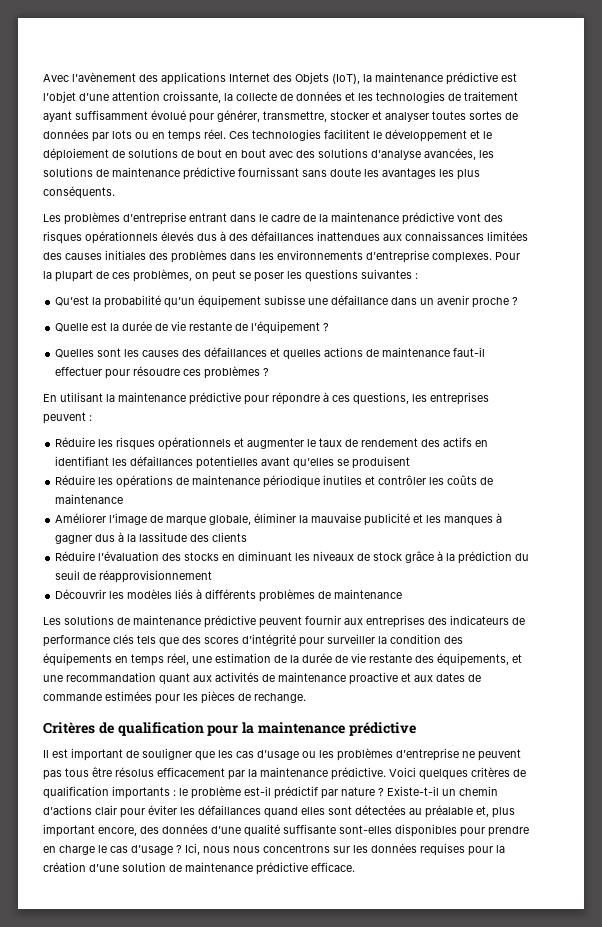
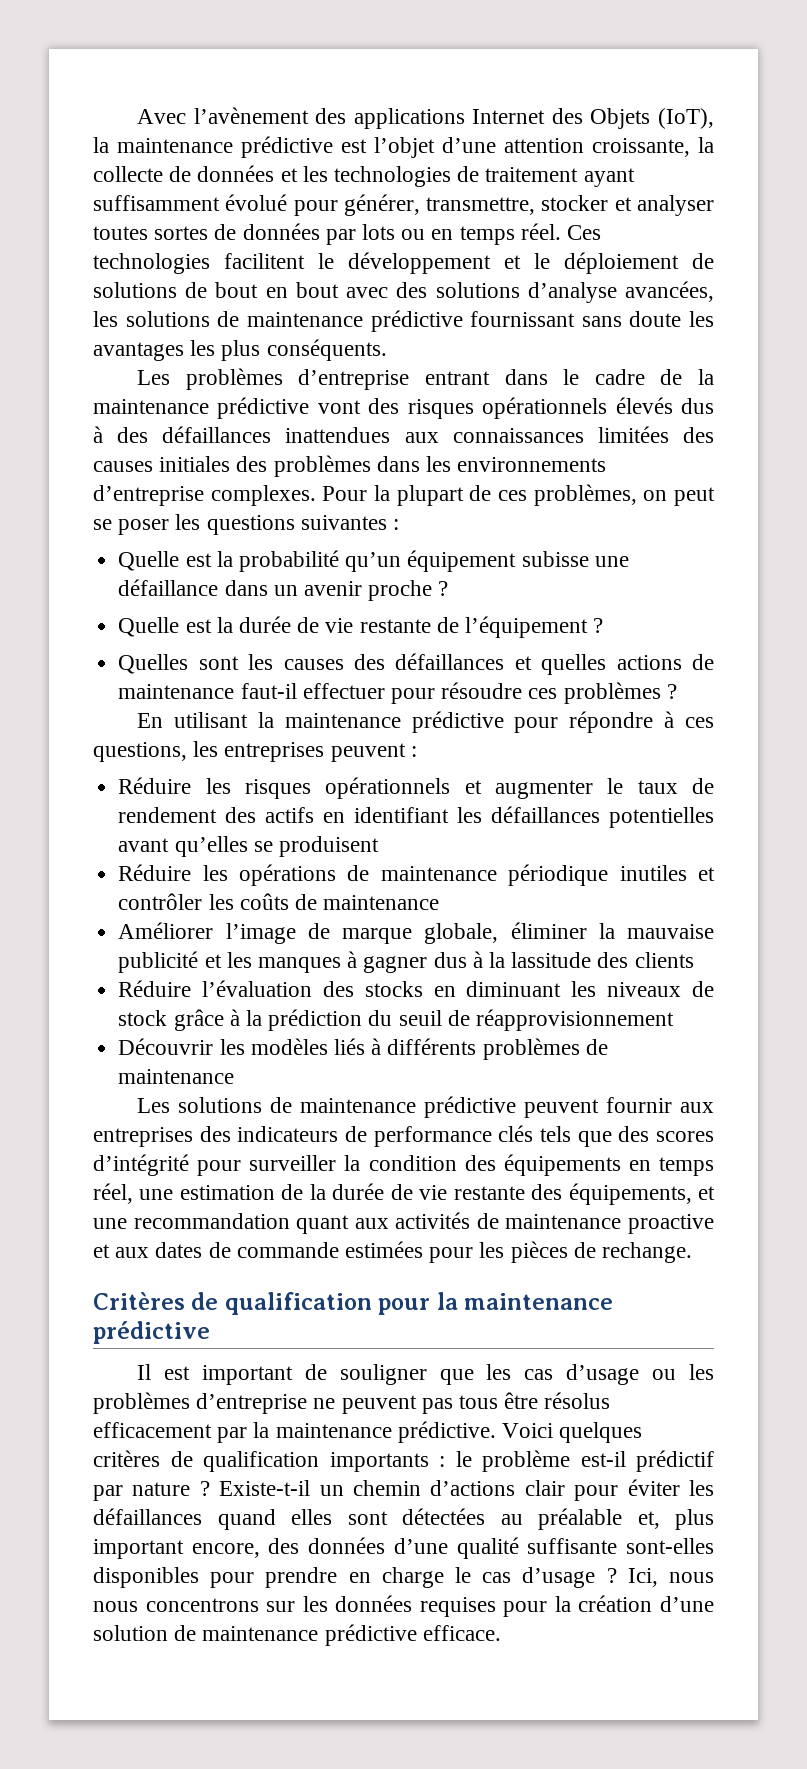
[55,296,90,306] Qu’est -> [118,551,212,571] Quelle est

